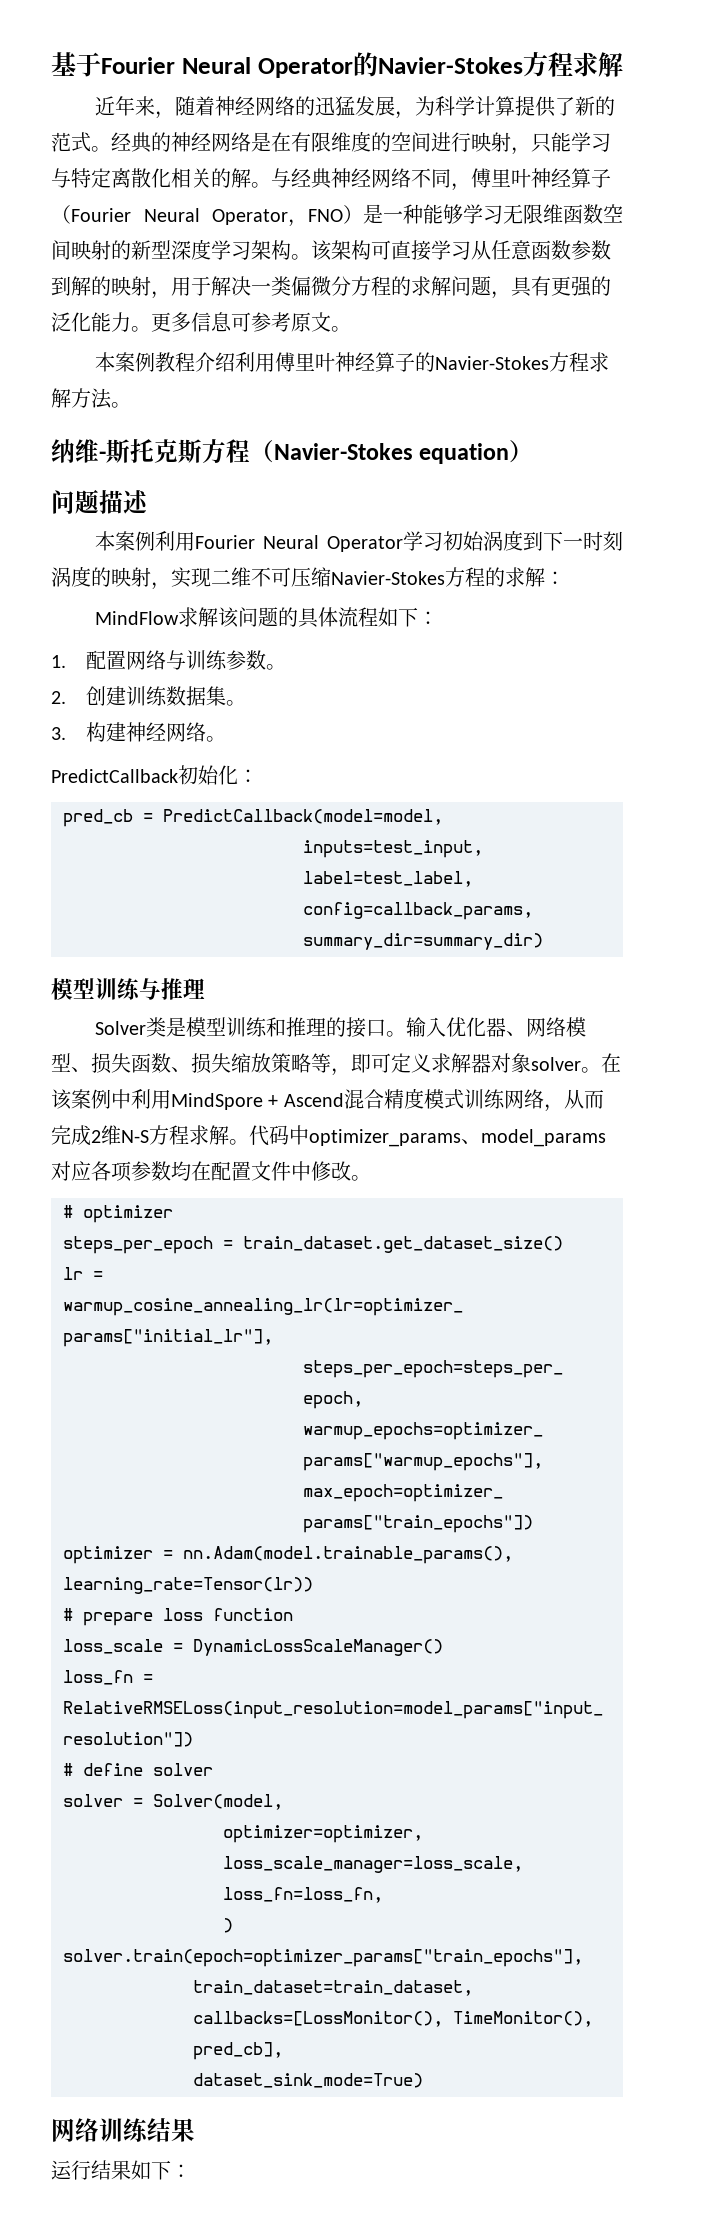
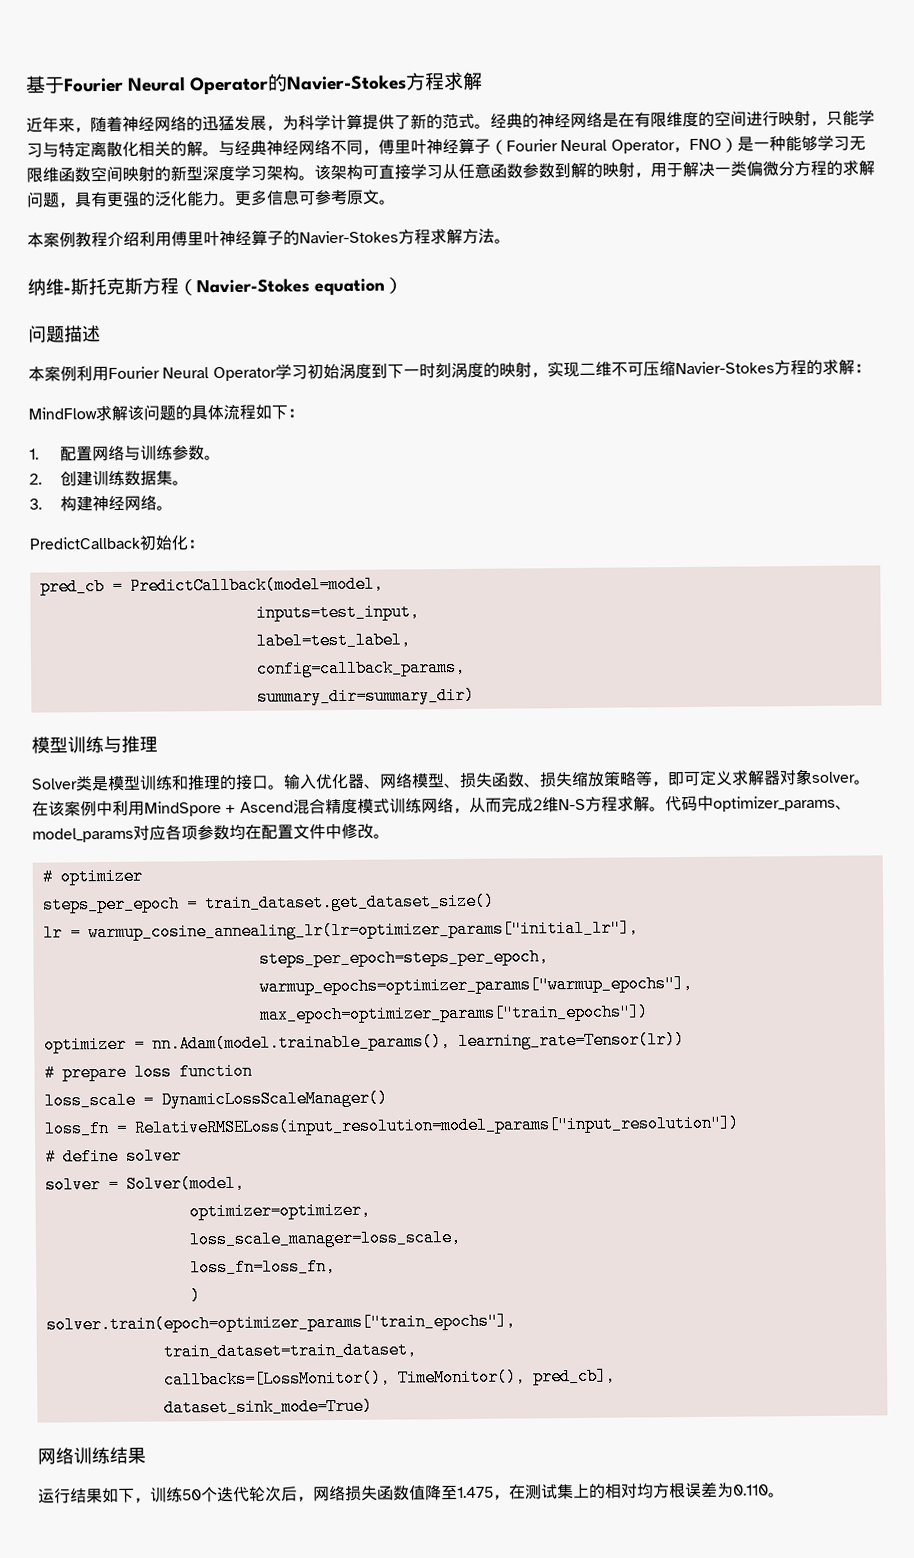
[171,2164,191,2178] ： -> [134,1481,785,1503] ，训练50个迭代轮次后，网络损失函数值降至1.475，在测试集上的相对均方根误差为0.110。

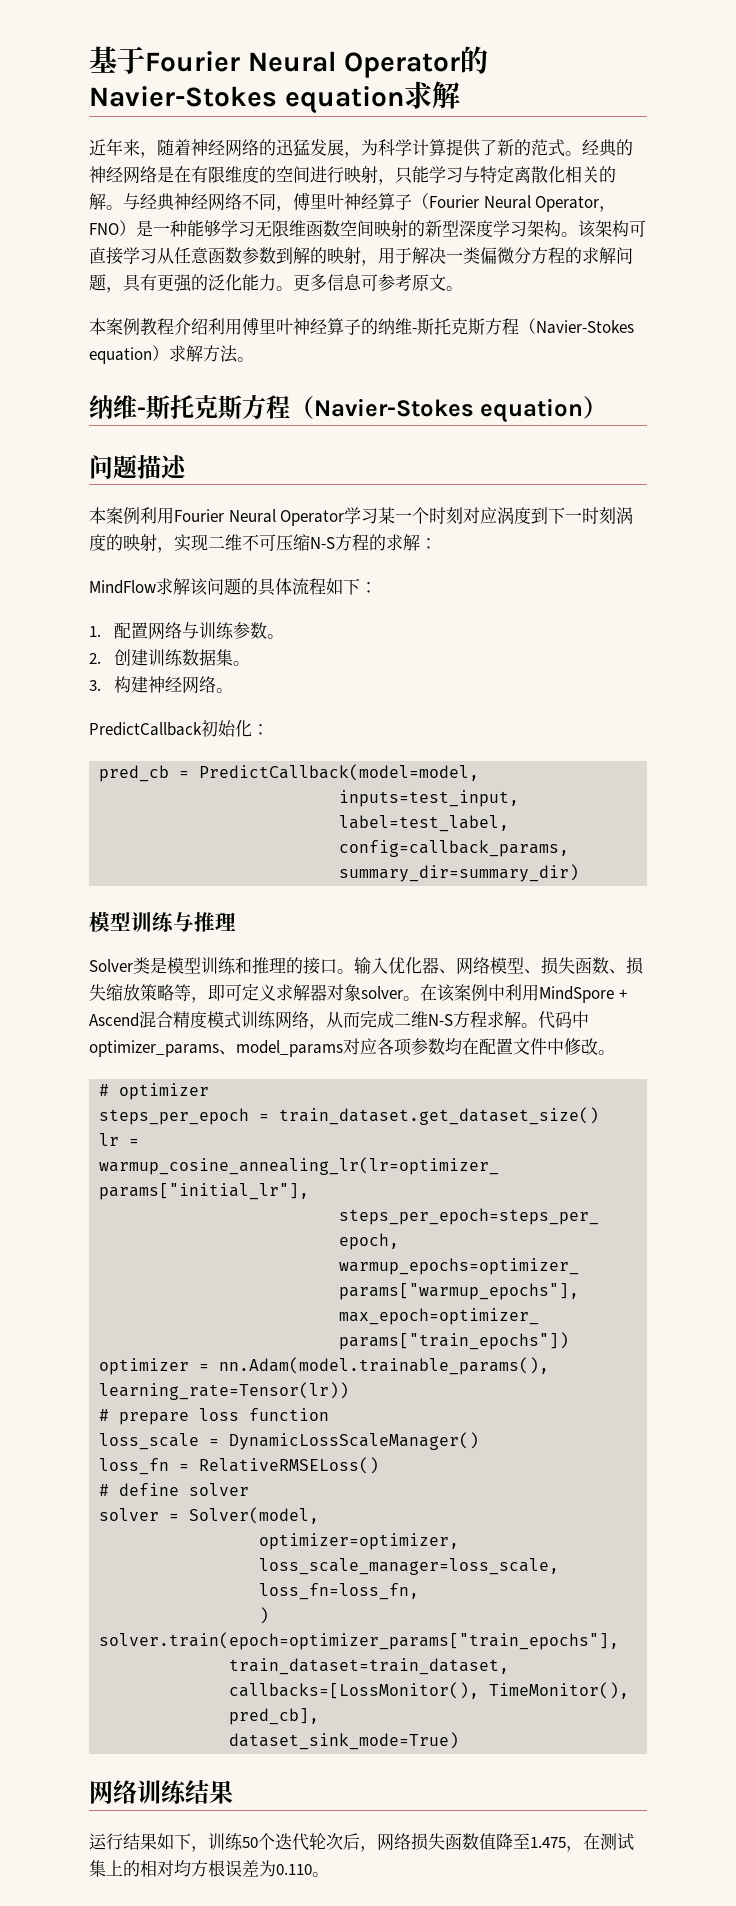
[405,72,446,91] 方程 -> [284,86,404,114] equation
[299,229,431,245] Navier-Stokes方程 -> [378,318,634,335] [89,345,169,364] 纳维-斯托克斯方程（Navier-Stokes equation）
[306,363,340,380] 初始 -> [378,507,498,524] 某一个时刻对应
[674,361,775,375] Navier-Stokes -> [310,537,335,549] N-S
[532,799,543,811] 2 -> [394,1013,411,1026] 二
[133,1114,740,1137] RelativeRMSELoss(input_resolution=model_params["input_resolution"]) -> [199,1457,380,1474] RelativeRMSELoss()

